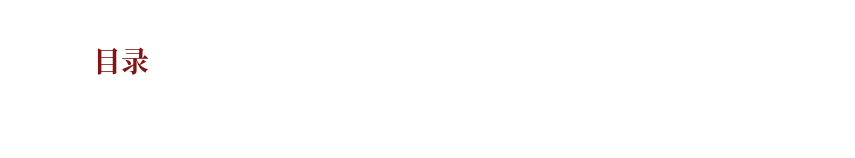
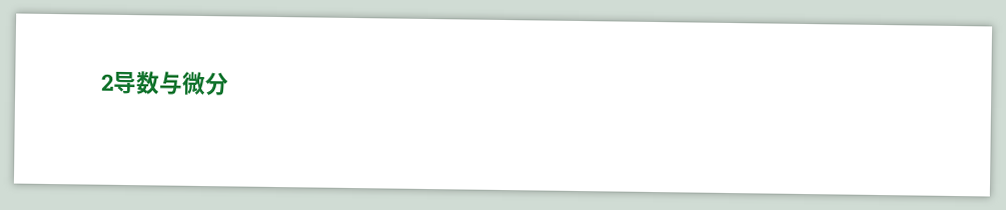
[93,47,149,75] 目录 -> [101,71,229,96] 2导数与微分

